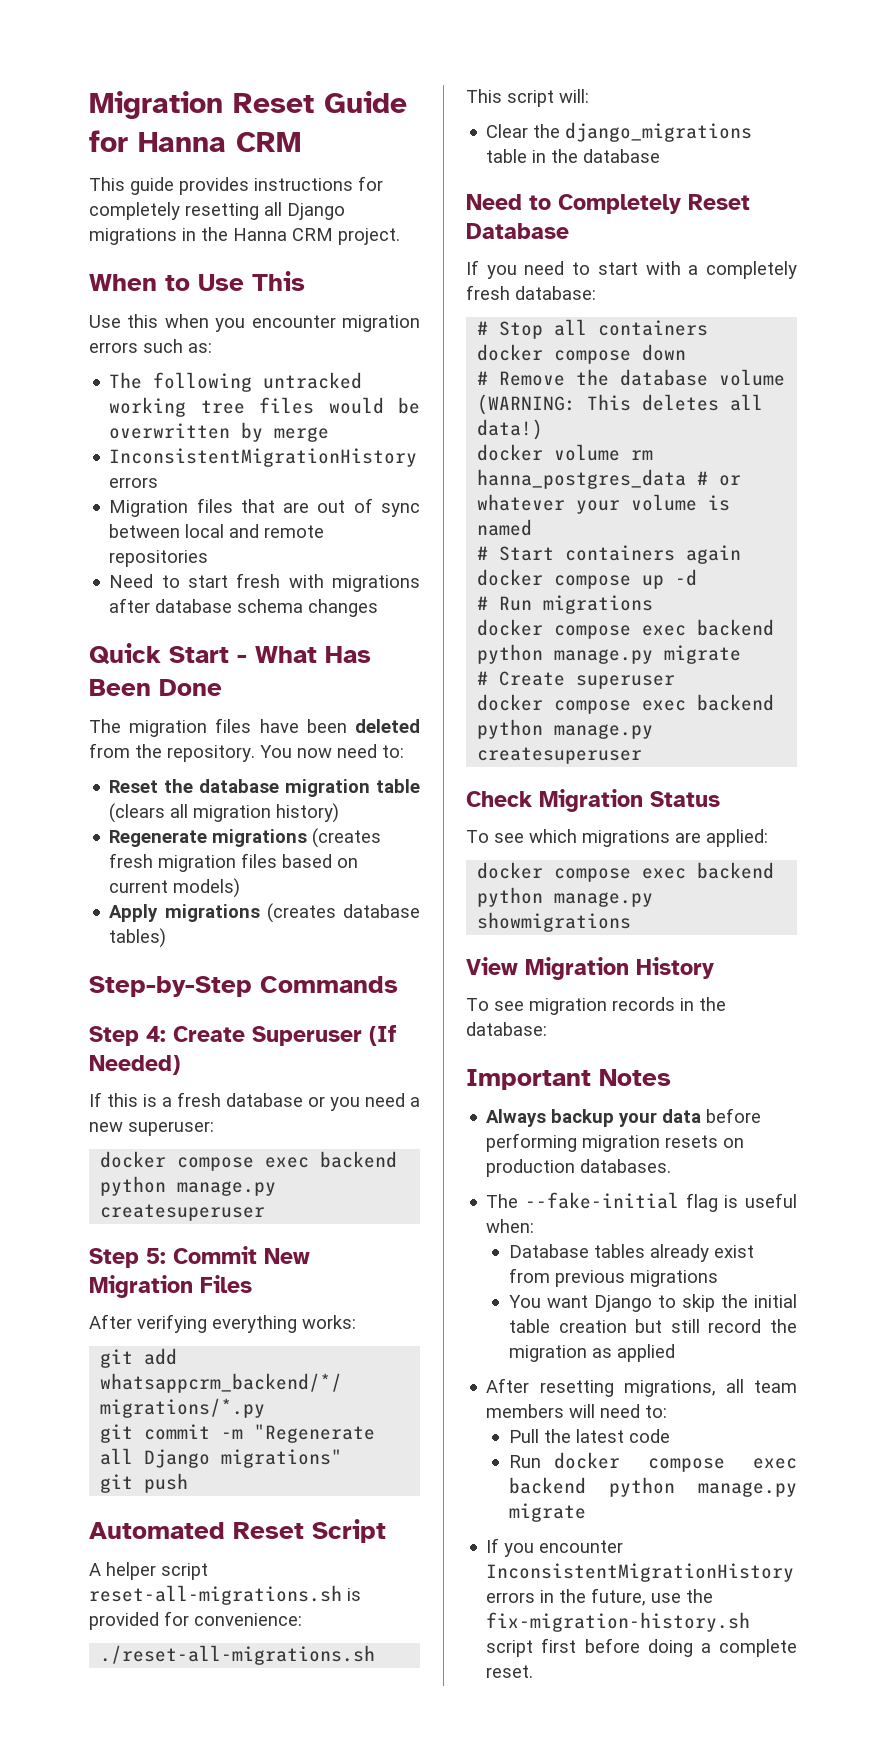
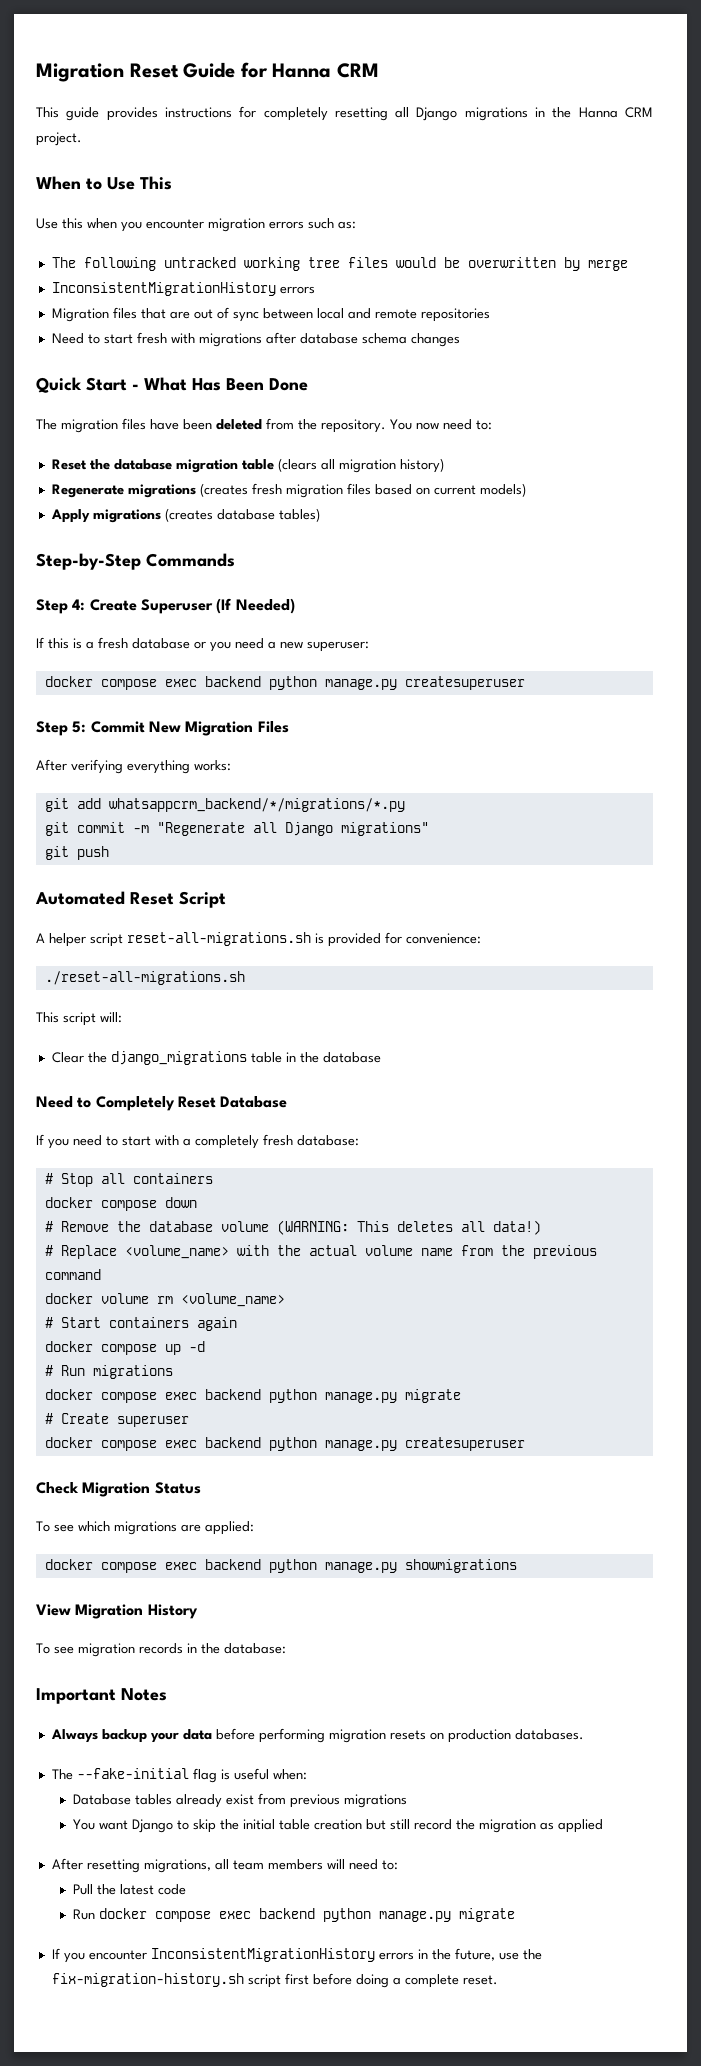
[477,444,654,461] [477,469,742,489] [477,494,731,514] [477,519,533,536] docker volume rm hanna_postgres_data # or whatever your volume is named -> [44,1245,597,1259] [44,1269,101,1280] [44,1293,285,1307] # Replace <volume_name> with the actual volume name from the previous command // docker volume rm <volume_name>

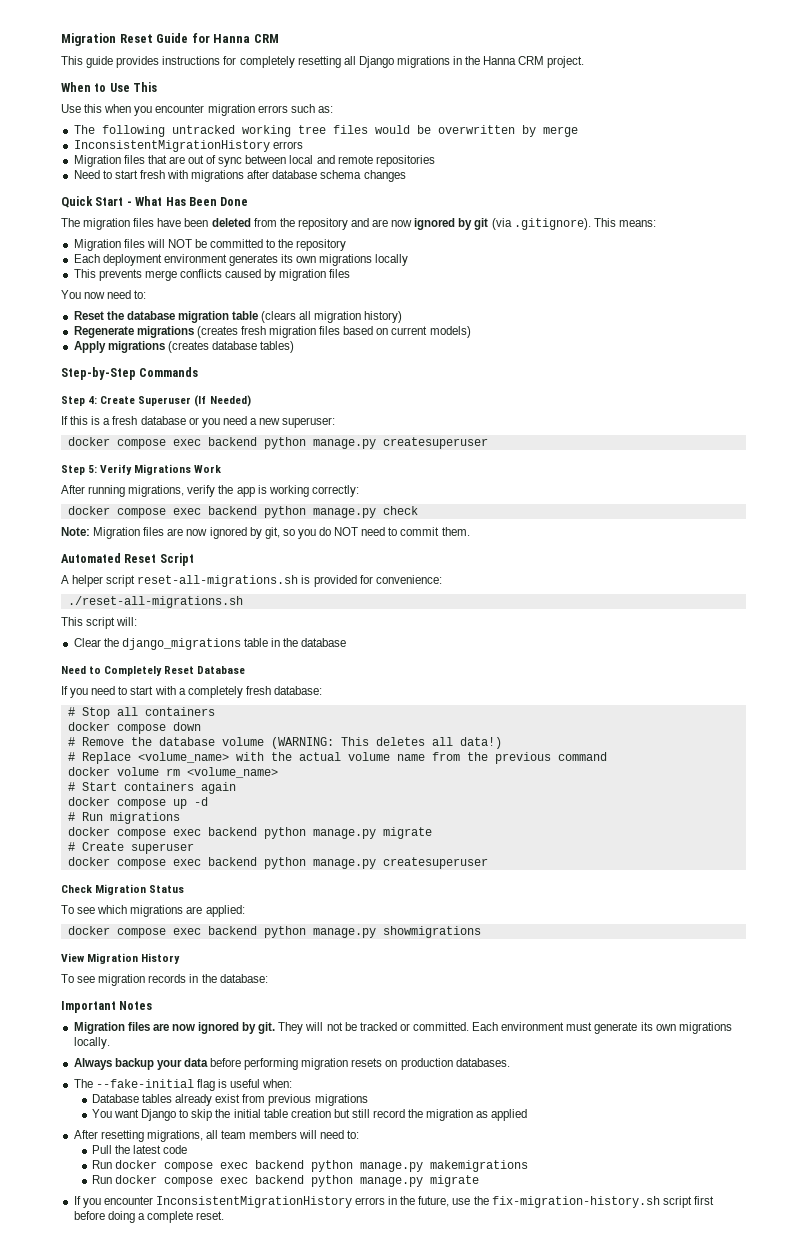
[321,419,386,433] repository. -> [297,218,656,230] [73,239,347,251] [73,254,409,266] [73,269,351,281] repository and are now ignored by git (via .gitignore). This means: // Migration files will NOT be committed to the repository // Each deployment environment generates its own migrations locally // This prevents merge conflicts caused by migration files //
[90,721,289,736] [36,759,231,774] [44,798,405,812] [44,822,429,836] [44,846,109,860] Commit New Migration Files // After verifying everything works: // git add whatsappcrm_backend/*/migrations/*.py // git commit -m "Regenerate all Django migrations" // git push -> [100,464,222,475] [61,485,359,497] [67,506,418,518] [61,527,470,539] Verify Migrations Work // After running migrations, verify the app is working correctly: // docker compose exec backend python manage.py check // Note: Migration files are now ignored by git, so you do NOT need to commit them.
(167, 1694) none -> [73,1022,732,1034] [73,1037,110,1049] // Migration files are now ignored by git. They will not be tracked or committed. Each environment must generate its own migrations locally.
(187, 1889) none -> [91,1160,528,1172] // Run docker compose exec backend python manage.py makemigrations

